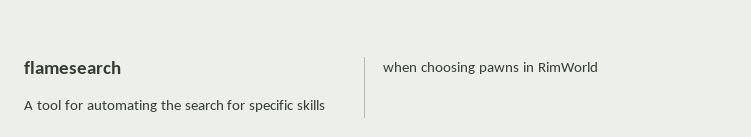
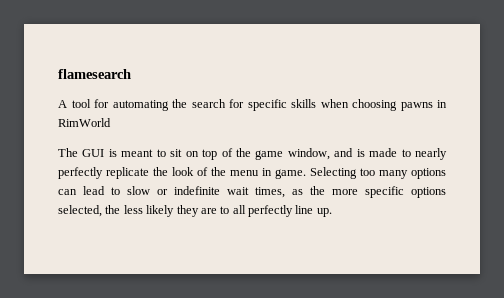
(598, 67) none -> [58,148,447,160] [58,167,446,179] [58,186,446,198] [58,205,332,217] // The GUI is meant to sit on top of the game window, and is made to nearly perfectly replicate the look of the menu in game. Selecting too many options can lead to slow or indefinite wait times, as the more specific options selected, the less likely they are to all perfectly line up.

